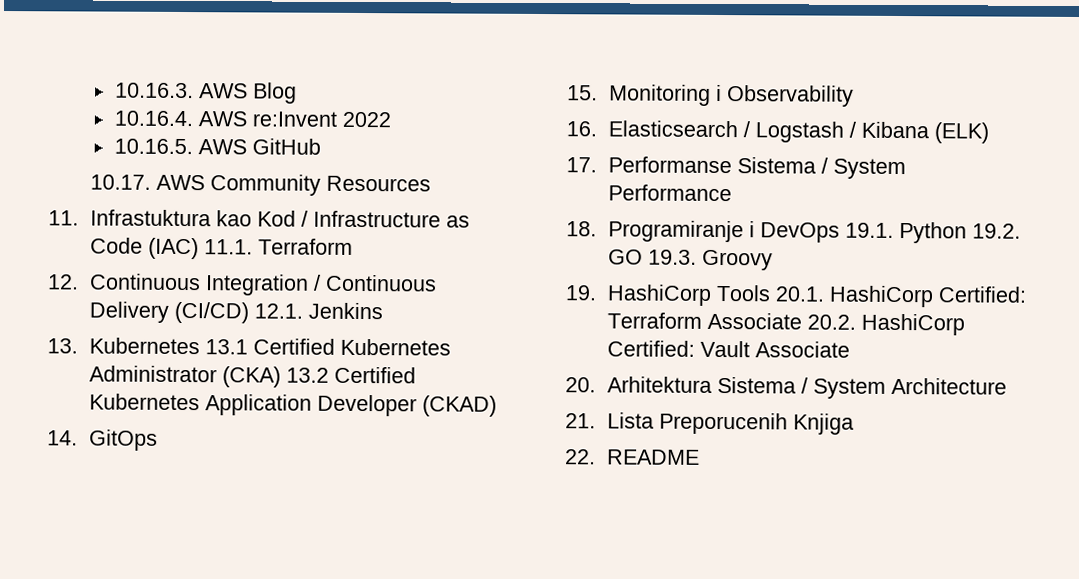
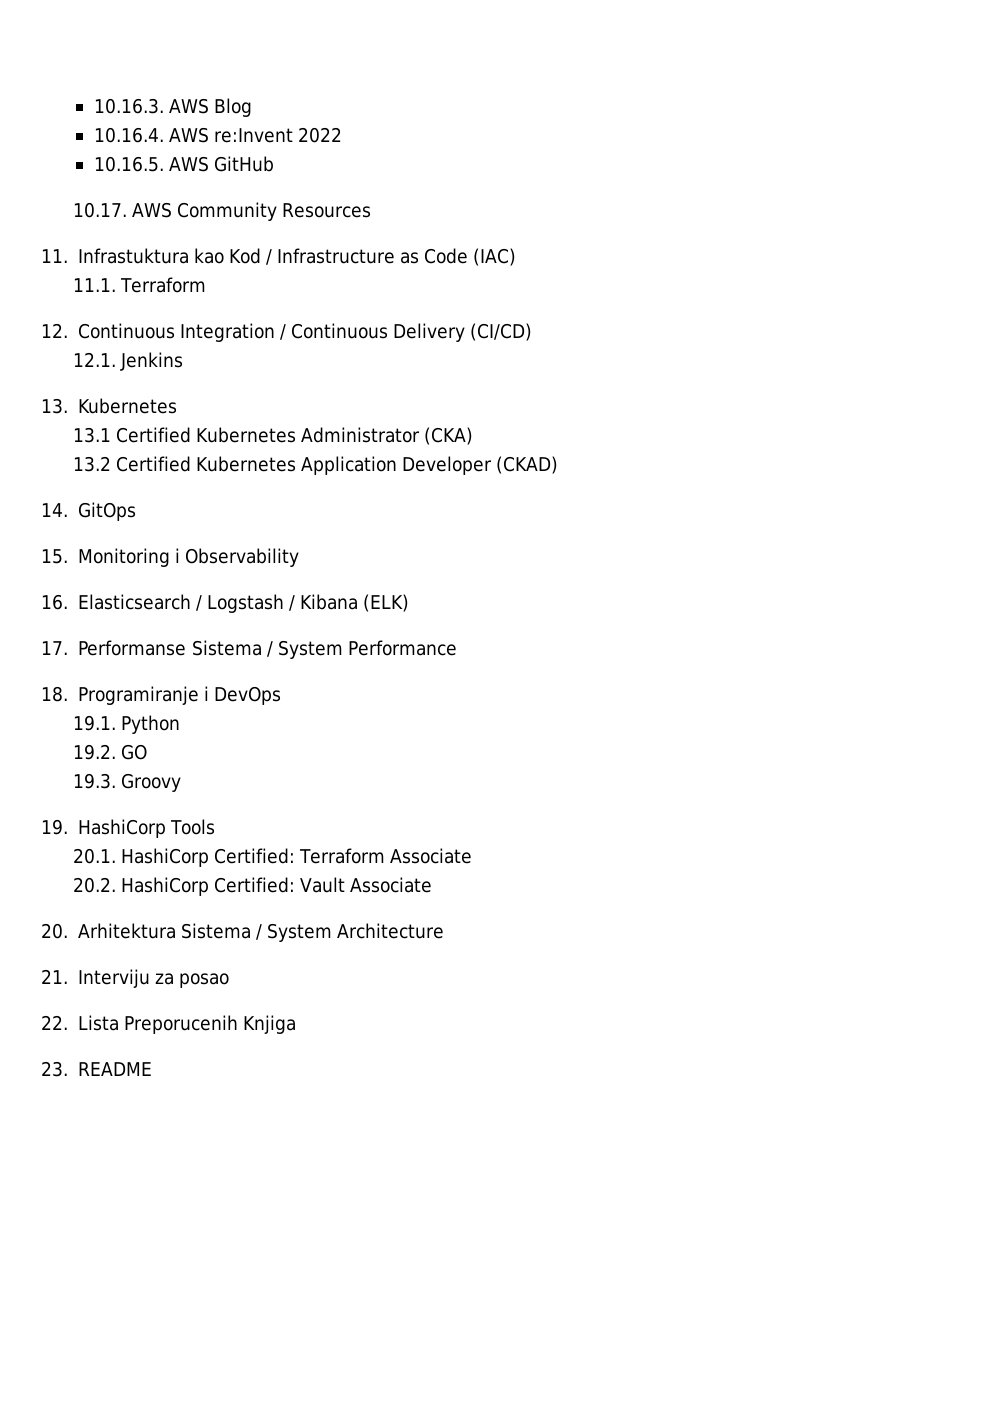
(200, 248) none -> (517, 257) //
(250, 312) none -> (533, 332) //
(201, 346) none -> (178, 406) //
(282, 377) none -> (474, 436) //
(841, 232) none -> (281, 695) //
(968, 233) none -> (180, 724) //
(644, 257) none -> (147, 752) //
(772, 293) none -> (215, 827) //
(803, 321) none -> (473, 856) //
(596, 421) none -> [77,969,229,988] [41,1015,68,1030] Interviju za posao // 22.
[565,449,596,465] 22. -> [41,1061,68,1077] 23.

